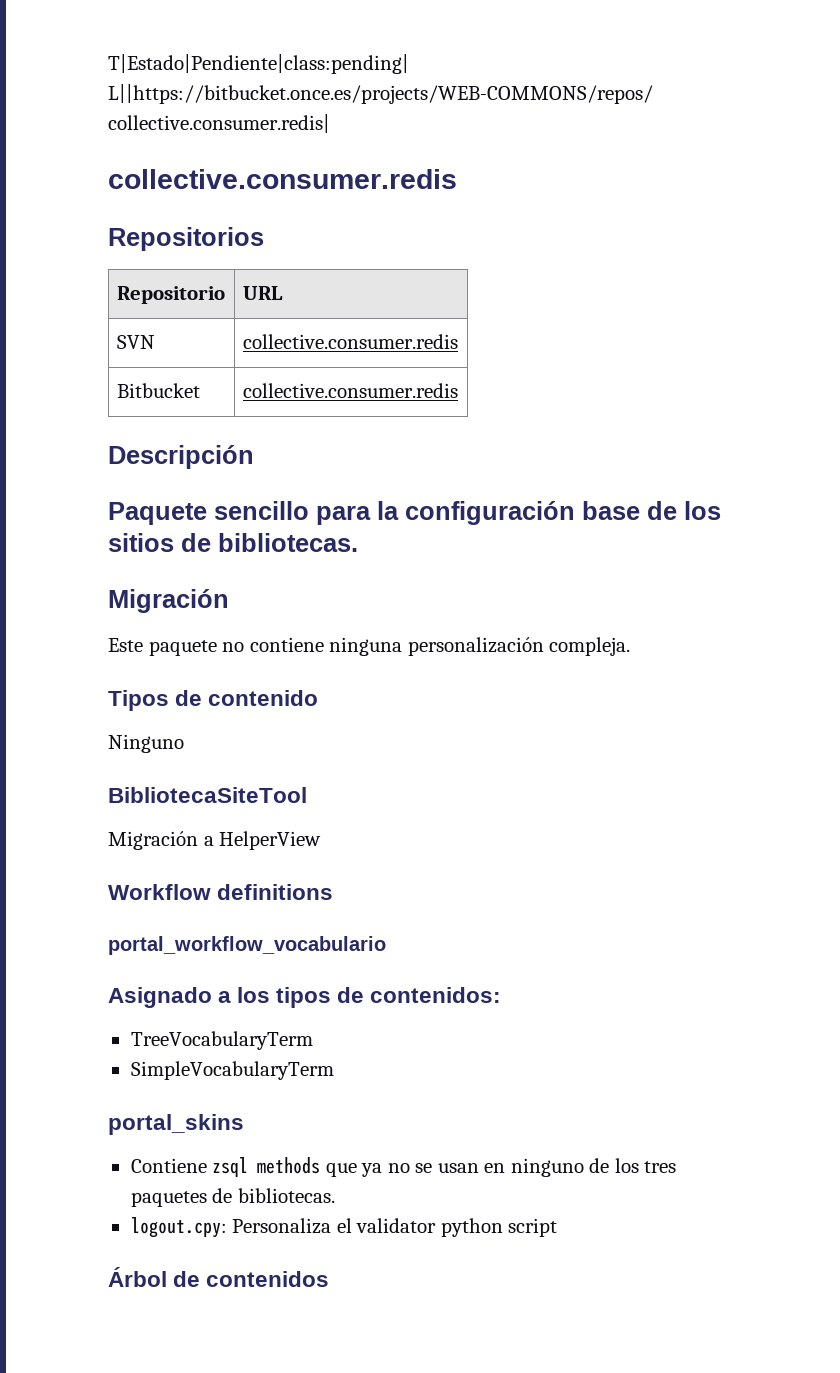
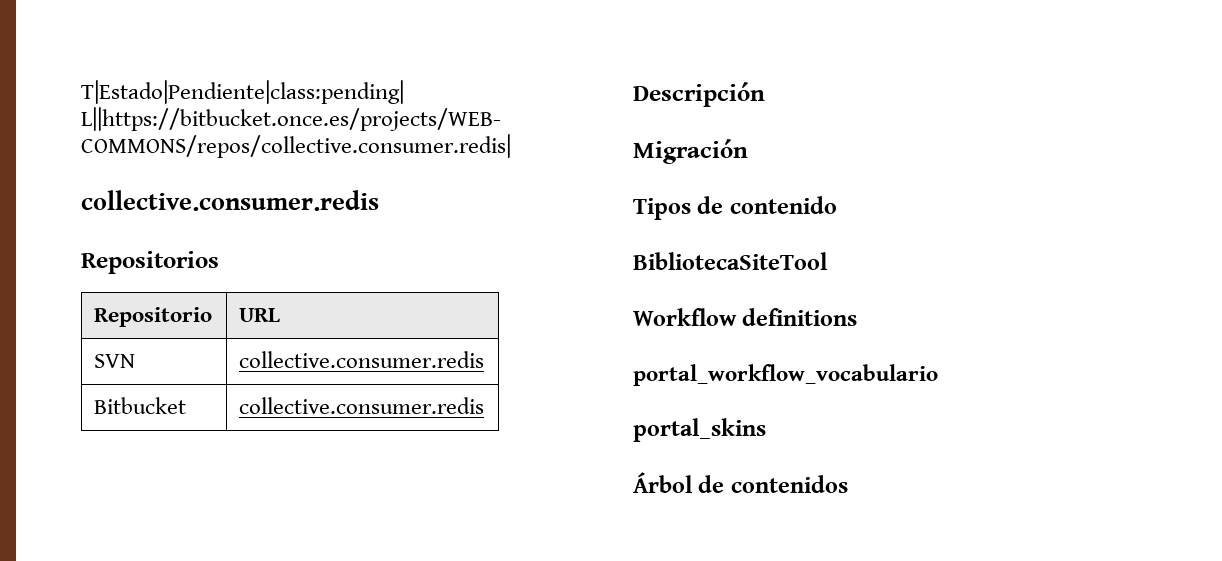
[108,501,721,525] [108,533,358,552] [108,589,229,613] [108,637,631,656] Paquete sencillo para la configuración base de los sitios de bibliotecas. // Migración // Este paquete no contiene ninguna personalización compleja. -> [633,139,748,164] Migración
[108,734,184,753] // Ninguno -> (837, 205) none
[108,831,322,850] // Migración a HelperView -> (828, 261) none
[108,987,502,1008] [130,1031,313,1050] [130,1061,334,1080] [108,1114,244,1135] [130,1157,677,1177] [130,1188,335,1207] [130,1217,558,1238] Asignado a los tipos de contenidos: // TreeVocabularyTerm // SimpleVocabularyTerm // portal_skins // Contiene zsql methods que ya no se usan en ninguno de los tres paquetes de bibliotecas. // logout.cpy: Personaliza el validator python script -> [633,418,766,442] portal_skins

